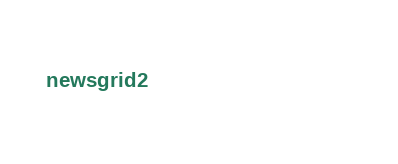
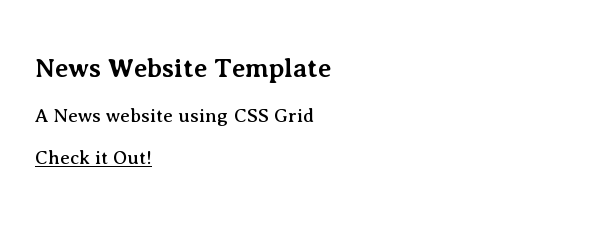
[46,72,148,91] newsgrid2 -> [35,58,332,83] [35,108,314,126] [35,150,153,164] News Website Template // A News website using CSS Grid // Check it Out!

